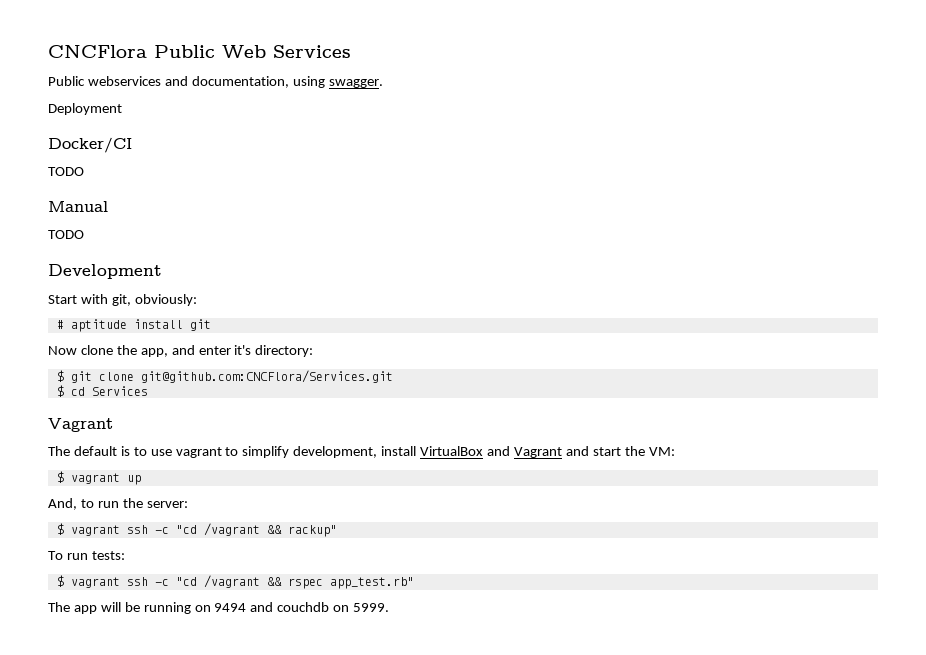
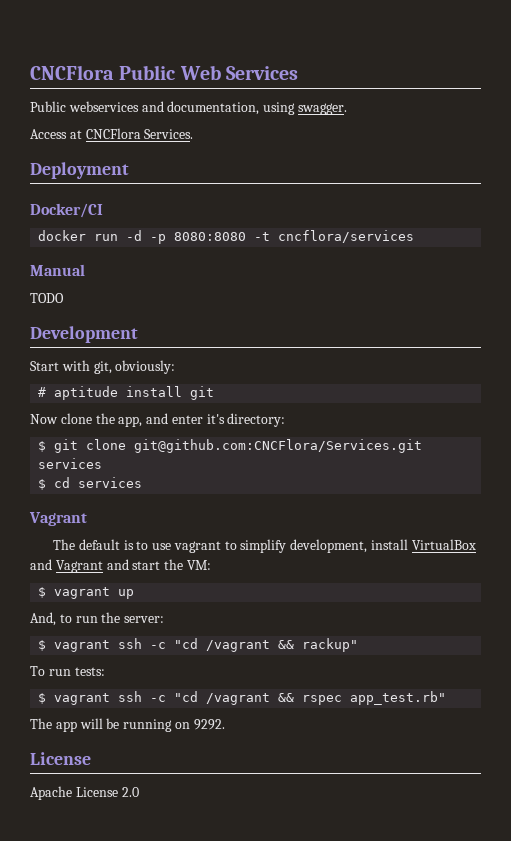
[48,103,122,115] [48,137,132,153] [48,167,84,176] Deployment // Docker/CI // TODO -> [30,128,194,139] [30,162,129,179] [30,203,103,218] [38,230,415,244] Access at CNCFlora Services. // Deployment // Docker/CI // docker run -d -p 8080:8080 -t cncflora/services
(393, 376) none -> [38,458,103,469] services
[91,386,148,396] Services -> [78,477,143,488] services
[214,602,390,612] 9494 and couchdb on 5999. -> [193,719,225,730] [30,752,91,765] [30,786,139,800] 9292. // License // Apache License 2.0

